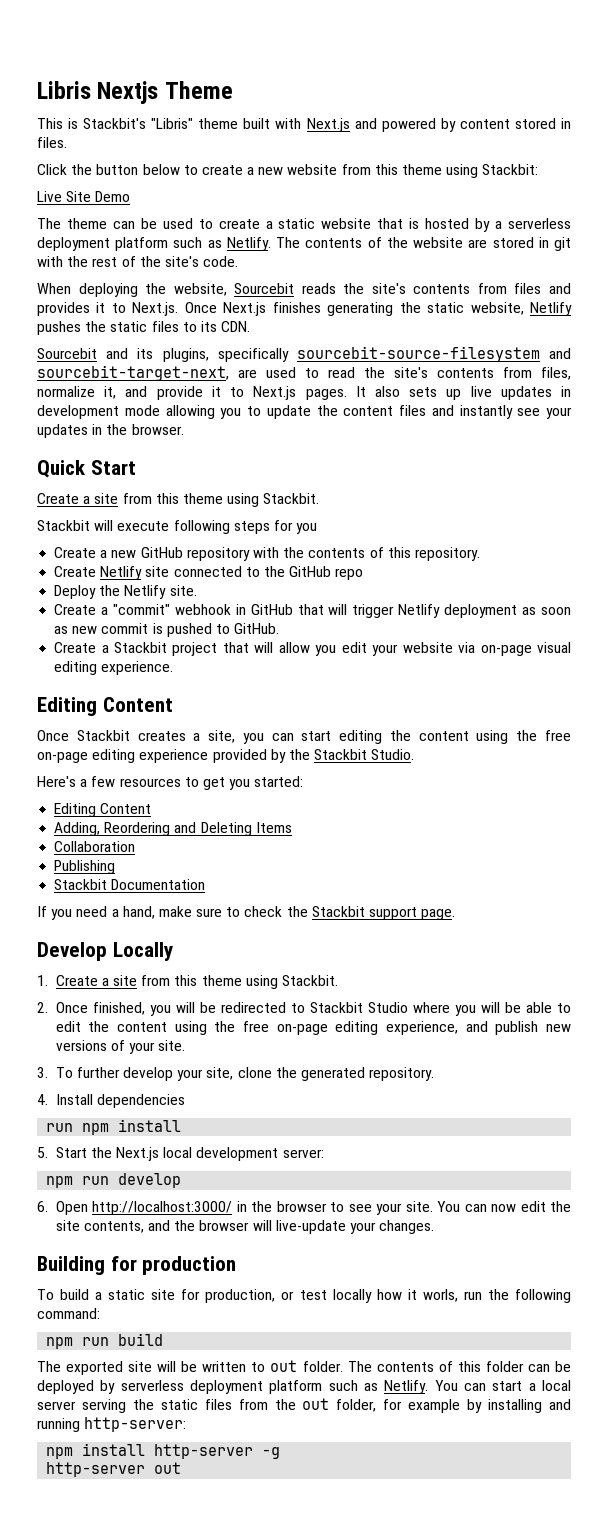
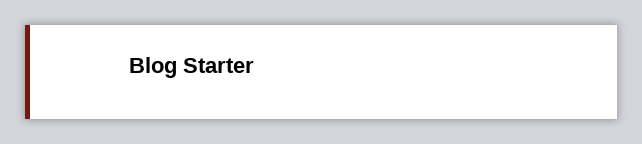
[37,81,233,104] [37,118,572,132] [37,137,67,148] [37,164,539,178] [37,191,131,202] [37,218,571,232] [37,237,571,251] [37,256,239,267] [37,283,571,297] [37,302,572,316] [37,321,251,335] [37,346,571,362] [37,365,571,381] [37,386,571,400] [37,405,572,419] [37,424,184,438] [37,460,136,478] [37,493,320,507] [37,520,318,534] [54,547,480,561] [54,566,364,580] [54,585,197,599] [54,604,572,618] [54,623,280,637] [54,642,571,656] [54,661,174,675] [37,697,173,716] [37,730,571,744] [37,749,415,763] [37,776,304,790] [54,803,152,817] [54,822,292,836] [54,841,136,852] [54,860,116,874] [54,879,206,890] [37,906,456,920] [37,942,173,961] [37,975,339,989] [37,1002,572,1016] [55,1021,572,1035] [55,1040,186,1054] [37,1067,435,1081] [37,1094,185,1108] [46,1119,182,1135] [37,1147,324,1161] [46,1173,182,1188] [37,1201,571,1215] [55,1220,435,1234] [37,1256,237,1275] [37,1289,571,1303] [37,1308,100,1319] [46,1333,164,1349] [37,1360,571,1375] [37,1380,571,1394] [37,1398,571,1413] [37,1417,187,1432] [46,1443,281,1459] [46,1462,182,1477] Libris Nextjs Theme // This is Stackbit's "Libris" theme built with Next.js and powered by content stored in files. // Click the button below to create a new website from this theme using Stackbit: // Live Site Demo // The theme can be used to create a static website that is hosted by a serverless deployment platform such as Netlify. The contents of the website are stored in git with the rest of the site's code. // When deploying the website, Sourcebit reads the site's contents from files and provides it to Next.js. Once Next.js finishes generating the static website, Netlify pushes the static files to its CDN. // Sourcebit and its plugins, specifically sourcebit-source-filesystem and sourcebit-target-next, are used to read the site's contents from files, normalize it, and provide it to Next.js pages. It also sets up live updates in development mode allowing you to update the content files and instantly see your updates in the browser. // Quick Start // Create a site from this theme using Stackbit. // Stackbit will execute following steps for you // Create a new GitHub repository with the contents of this repository. // Create Netlify site connected to the GitHub repo // Deploy the Netlify site. // Create a "commit" webhook in GitHub that will trigger Netlify deployment as soon as new commit is pushed to GitHub. // Create a Stackbit project that will allow you edit your website via on-page visual editing experience. // Editing Content // Once Stackbit creates a site, you can start editing the content using the free on-page editing experience provided by the Stackbit Studio. // Here's a few resources to get you started: // Editing Content // Adding, Reordering and Deleting Items // Collaboration // Publishing // Stackbit Documentation // If you need a hand, make sure to check the Stackbit support page. // Develop Locally // 1. Create a site from this theme using Stackbit. // 2. Once finished, you will be redirected to Stackbit Studio where you will be able to edit the content using the free on-page editing experience, and publish new versions of your site. // 3. To further develop your site, clone the generated repository. // 4. Install dependencies // run npm install // 5. Start the Next.js local development server: // npm run develop // 6. Open http://localhost:3000/ in the browser to see your site. You can now edit the site contents, and the browser will live-update your changes. // Building for production // To build a static site for production, or test locally how it worls, run the following command: // npm run build // The exported site will be written to out folder. The contents of this folder can be deployed by serverless deployment platform such as Netlify. You can start a local server serving the static files from the out folder, for example by installing and running http-server: // npm install http-server -g // http-server out -> [129,57,254,78] Blog Starter

